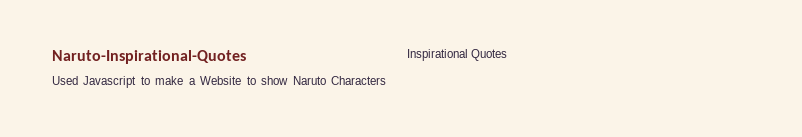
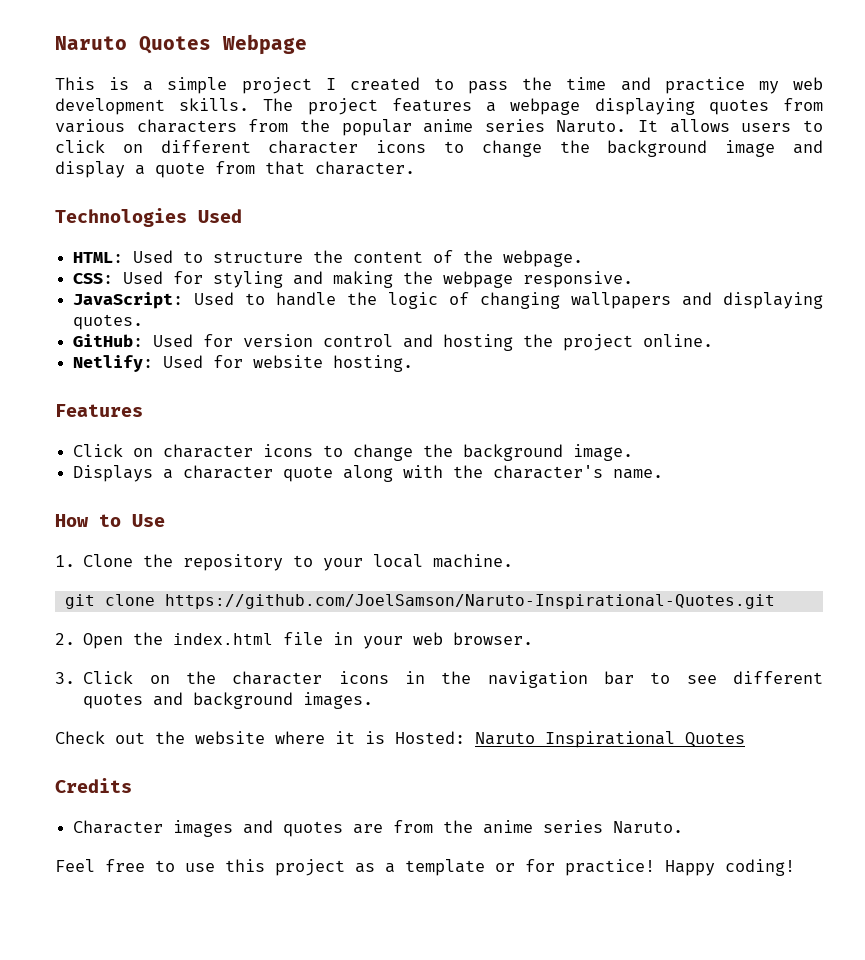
[52,50,246,64] [52,76,387,88] [407,49,508,61] Naruto-Inspirational-Quotes // Used Javascript to make a Website to show Naruto Characters Inspirational Quotes -> [55,34,307,55] [55,77,823,94] [55,98,823,115] [55,119,823,136] [55,140,823,157] [55,161,415,178] [55,208,242,227] [73,250,584,267] [73,271,634,288] [73,292,824,309] [73,314,144,330] [73,334,714,351] [73,355,414,372] [55,404,143,417] [73,444,634,461] [73,465,664,482] [55,514,165,527] [55,554,514,571] [64,594,775,609] [55,632,534,649] [55,671,823,688] [83,692,374,709] [55,731,745,748] [55,778,132,793] [73,820,684,837] [55,859,795,876] Naruto Quotes Webpage // This is a simple project I created to pass the time and practice my web development skills. The project features a webpage displaying quotes from various characters from the popular anime series Naruto. It allows users to click on different character icons to change the background image and display a quote from that character. // Technologies Used // HTML: Used to structure the content of the webpage. // CSS: Used for styling and making the webpage responsive. // JavaScript: Used to handle the logic of changing wallpapers and displaying quotes. // GitHub: Used for version control and hosting the project online. // Netlify: Used for website hosting. // Features // Click on character icons to change the background image. // Displays a character quote along with the character's name. // How to Use // 1. Clone the repository to your local machine. // git clone https://github.com/JoelSamson/Naruto-Inspirational-Quotes.git // 2. Open the index.html file in your web browser. // 3. Click on the character icons in the navigation bar to see different quotes and background images. // Check out the website where it is Hosted: Naruto Inspirational Quotes // Credits // Character images and quotes are from the anime series Naruto. // Feel free to use this project as a template or for practice! Happy coding!

